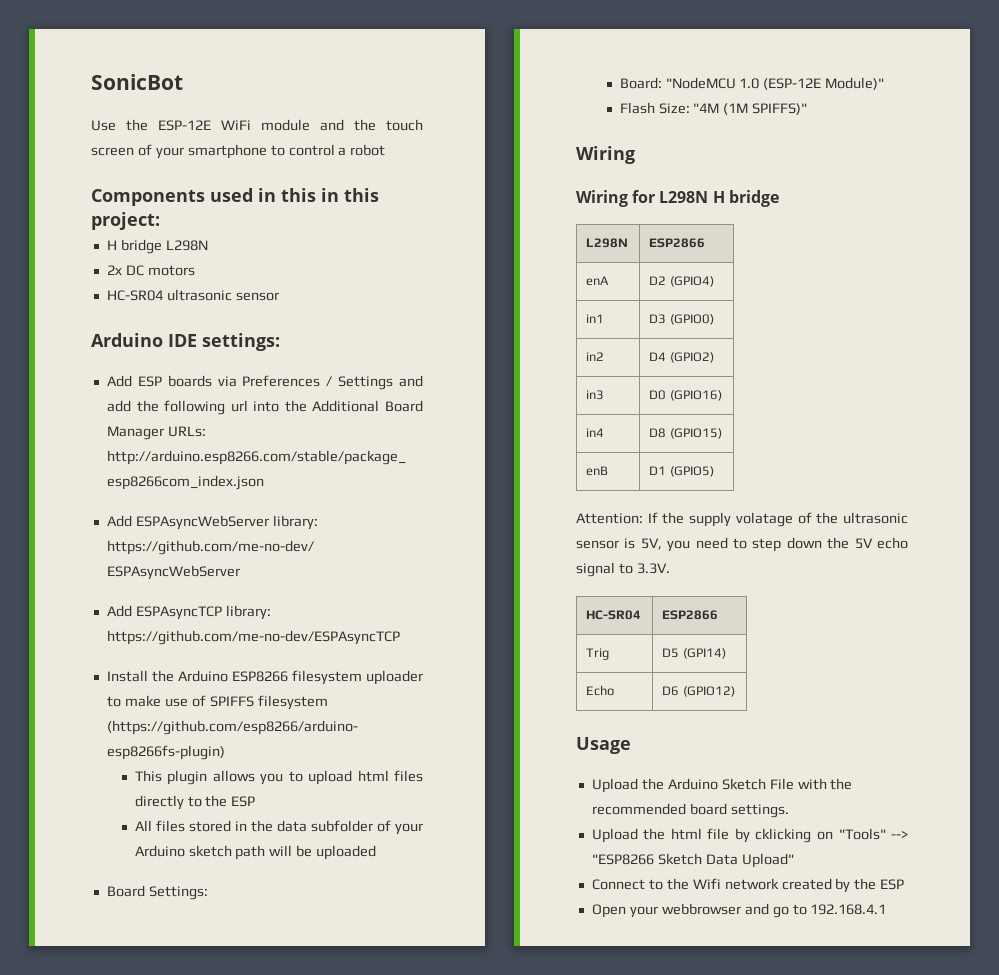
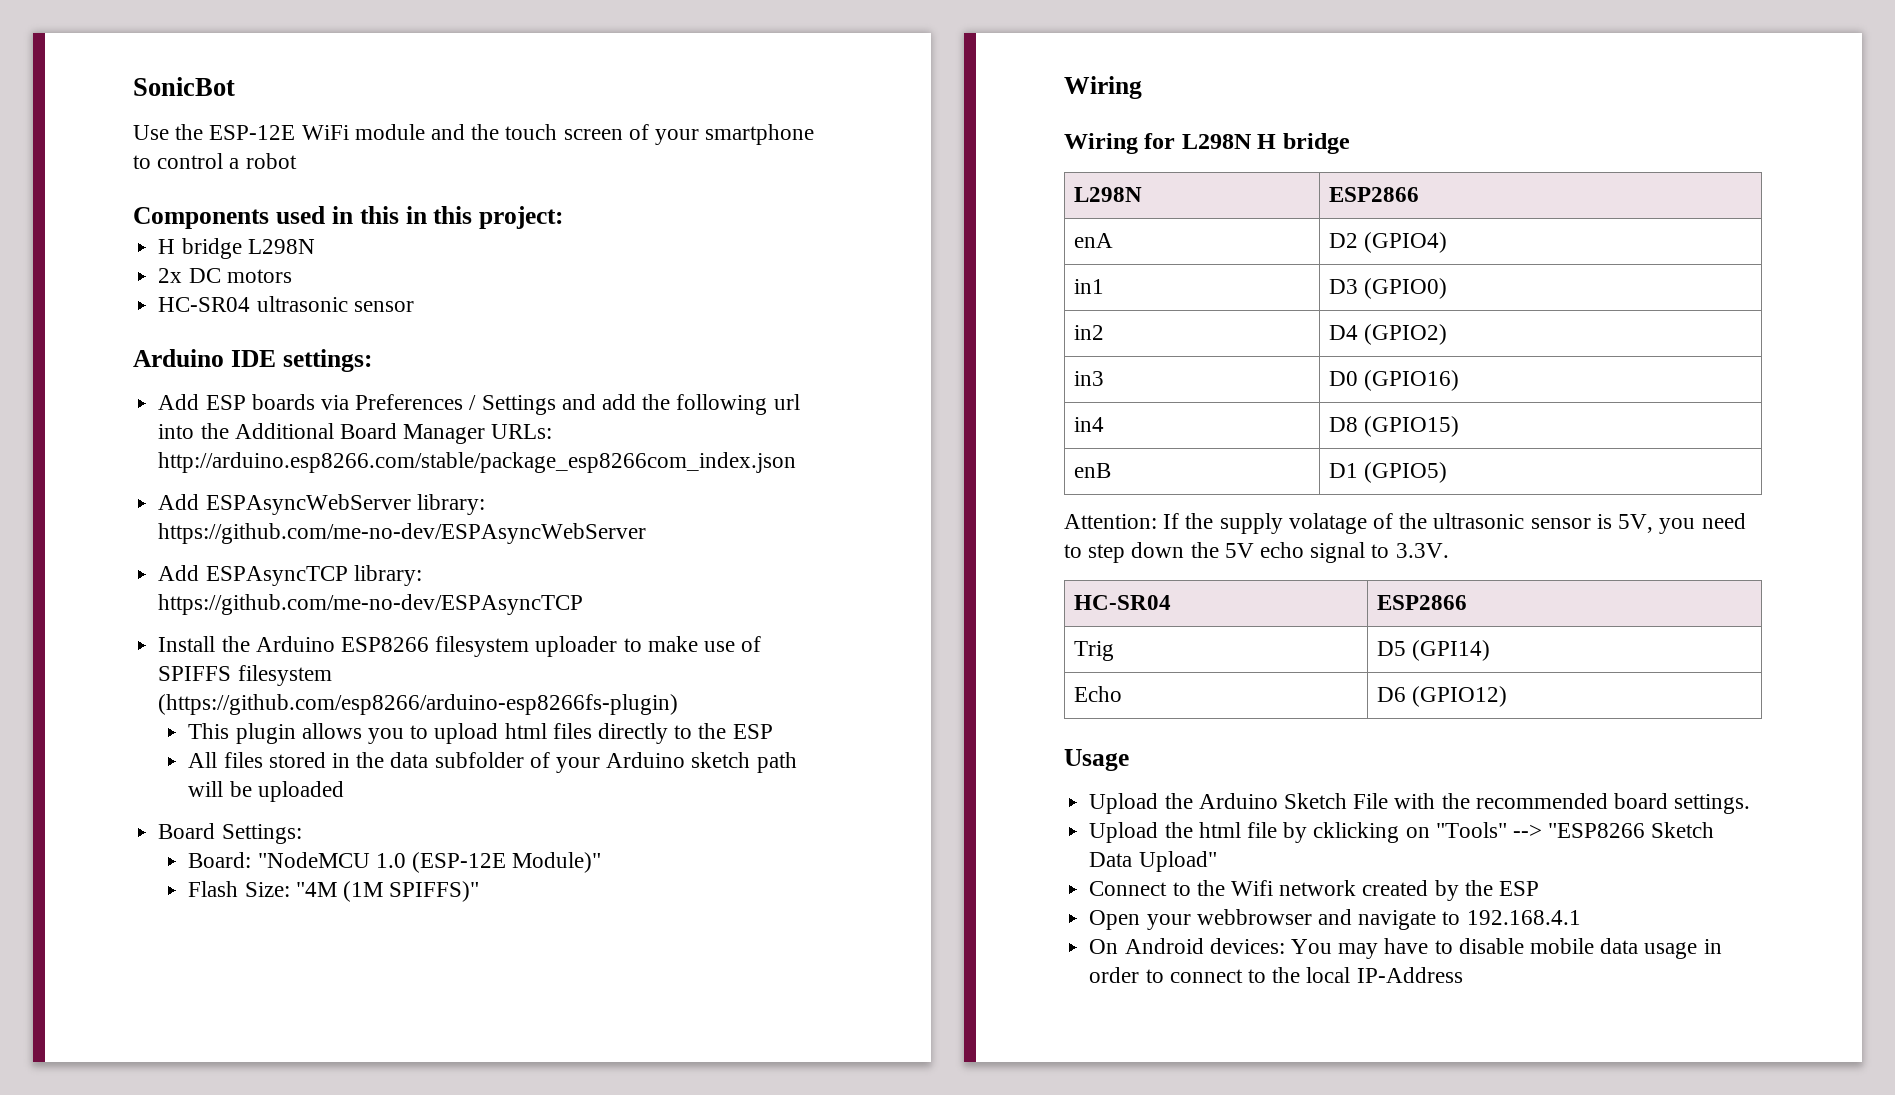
[772,906,789,918] go -> [1358,910,1437,930] navigate
(887, 909) none -> [1089,938,1722,959] [1089,967,1463,983] // On Android devices: You may have to disable mobile data usage in order to connect to the local IP-Address

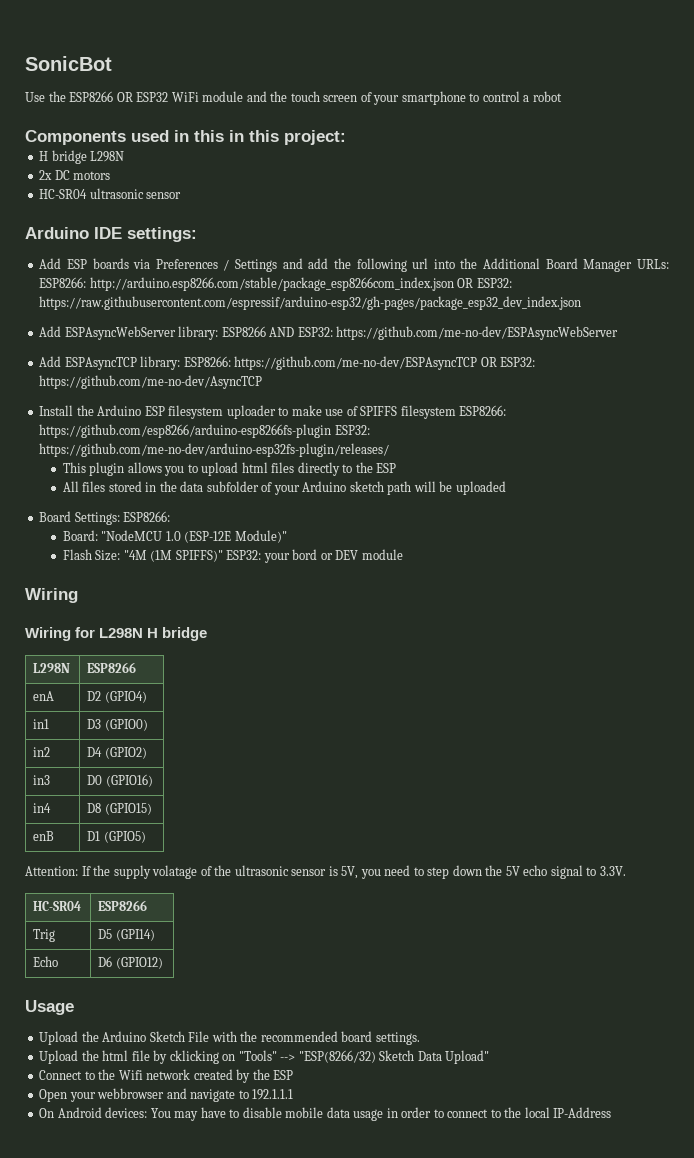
[209,125,296,140] ESP-12E -> [69,91,169,102] ESP8266 OR ESP32
(553, 431) none -> [39,277,87,288] ESP8266:
(797, 462) none -> [457,278,512,288] [39,296,582,310] OR ESP32: https://raw.githubusercontent.com/espressif/arduino-esp32/gh-pages/package_esp32_dev_index.json
(485, 504) none -> [221,326,333,337] ESP8266 AND ESP32:
(422, 575) none -> [183,356,231,367] ESP8266:
(584, 604) none -> [480,357,536,367] [39,375,263,389] OR ESP32: https://github.com/me-no-dev/AsyncTCP
[340,637,429,652] ESP8266 -> [144,406,165,416] ESP
[158,694,679,715] (https://github.com/esp8266/arduino-esp8266fs-plugin) -> [459,405,507,416] [39,424,370,438] [39,443,390,457] ESP8266: https://github.com/esp8266/arduino-esp8266fs-plugin ESP32: https://github.com/me-no-dev/arduino-esp32fs-plugin/releases/
(302, 834) none -> [123,511,171,522] ESP8266:
(480, 891) none -> [226,549,403,563] ESP32: your bord or DEV module
[1328,187,1419,202] ESP2866 -> [87,662,137,673] ESP8266
[1376,595,1467,610] ESP2866 -> [98,900,148,911] ESP8266
[1548,823,1646,838] "ESP8266 -> [298,1050,376,1063] "ESP(8266/32)
[1466,910,1581,925] 192.168.4.1 -> [252,1089,294,1100] 192.1.1.1

